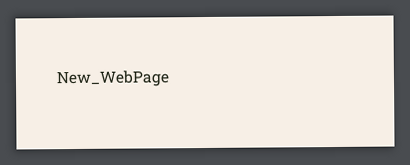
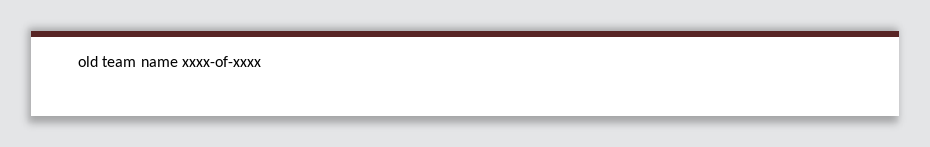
[56,70,170,88] New_WebPage -> [78,56,261,67] old team name xxxx-of-xxxx

